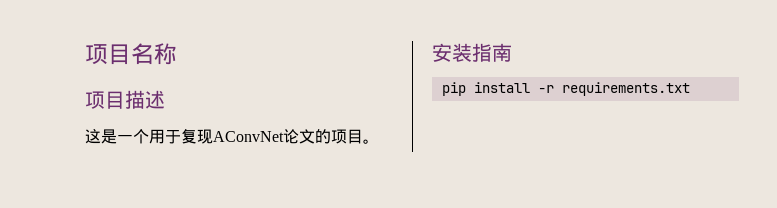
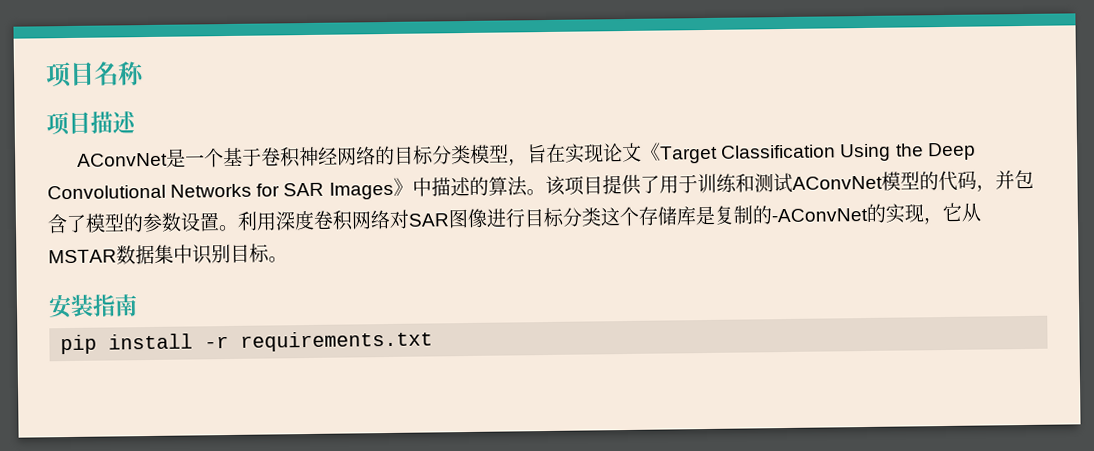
[85,129,363,144] 这是一个用于复现AConvNet论文的项目 -> [77,142,976,168] [47,169,1034,200] [47,202,981,234] [48,243,270,265] AConvNet是一个基于卷积神经网络的目标分类模型，旨在实现论文《Target Classification Using the Deep Convolutional Networks for SAR Images》中描述的算法。该项目提供了用于训练和测试AConvNet模型的代码，并包含了模型的参数设置。利用深度卷积网络对SAR图像进行目标分类这个存储库是复制的-AConvNet的实现，它从MSTAR数据集中识别目标

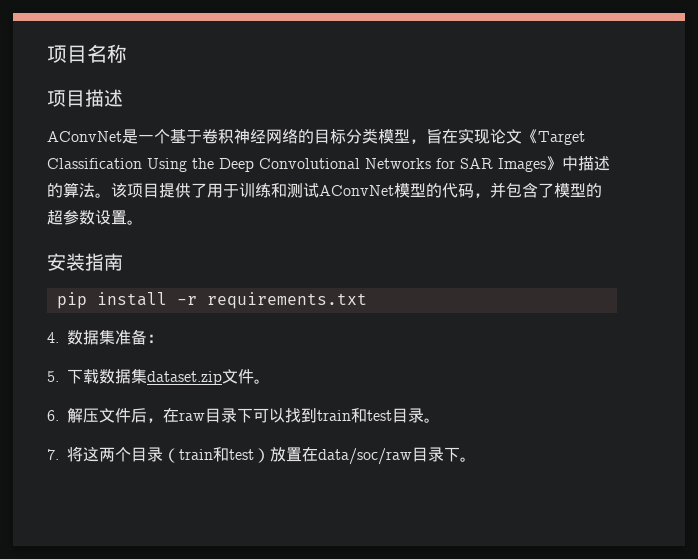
(144, 223) none -> [47,210,63,225] 超
[237,202,981,231] [48,243,288,265] 利用深度卷积网络对SAR图像进行目标分类这个存储库是复制的-AConvNet的实现，它从MSTAR数据集中识别目标。 -> (143, 222) none
(434, 341) none -> [47,329,163,345] [47,369,270,385] [47,408,440,423] [47,446,476,465] // 4.数据集准备： // 5.下载数据集dataset.zip文件。 // 6.解压文件后，在raw目录下可以找到train和test目录。 // 7.将这两个目录（train和test）放置在data/soc/raw目录下。

